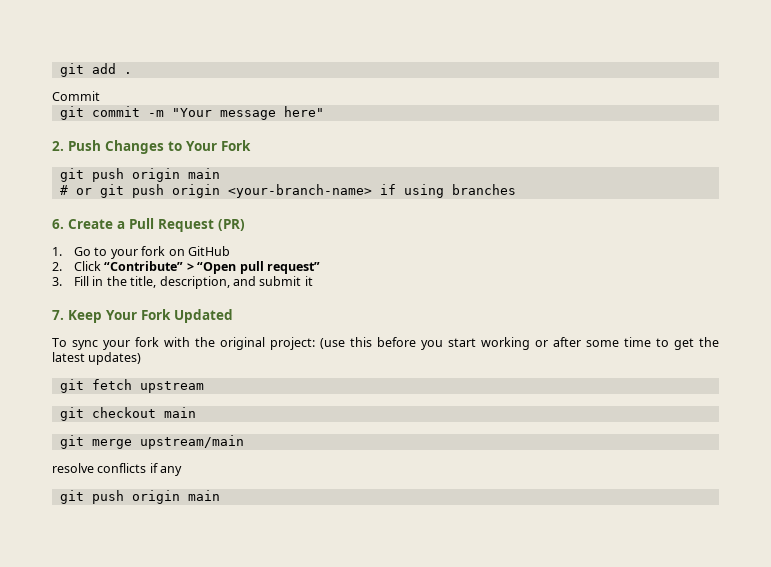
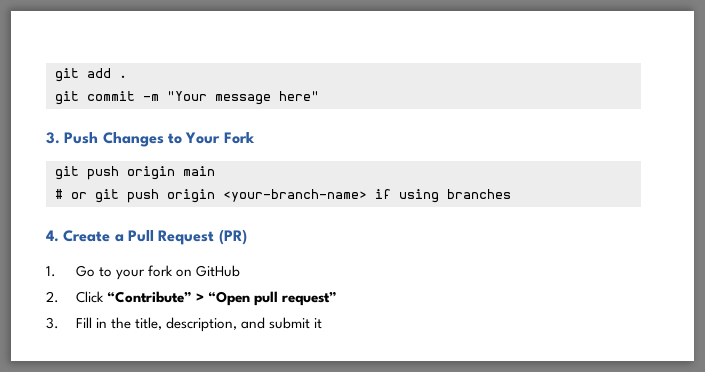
[52,91,100,101] // Commit -> (127, 76) none
[52,141,64,151] 2. -> [46,132,60,144] 3.
[52,219,64,229] 6. -> [46,230,59,242] 4.
[52,309,233,323] [52,337,719,350] [52,352,142,365] [59,379,204,393] [59,407,196,421] [59,435,244,449] [52,463,183,476] [59,490,220,504] // 7. Keep Your Fork Updated // To sync your fork with the original project: (use this before you start working or after some time to get the latest updates) // git fetch upstream // git checkout main // git merge upstream/main // resolve conflicts if any // git push origin main -> (323, 323) none

